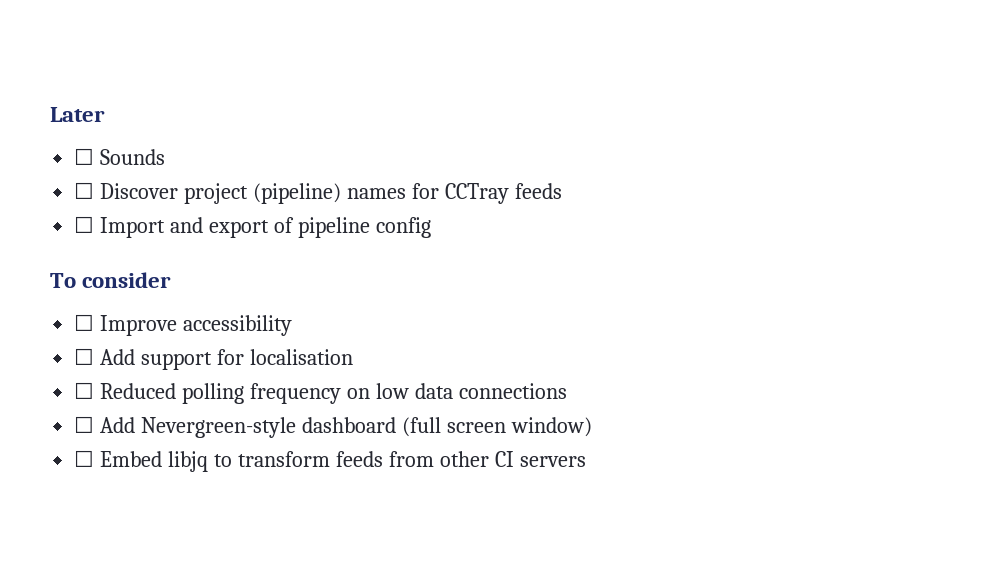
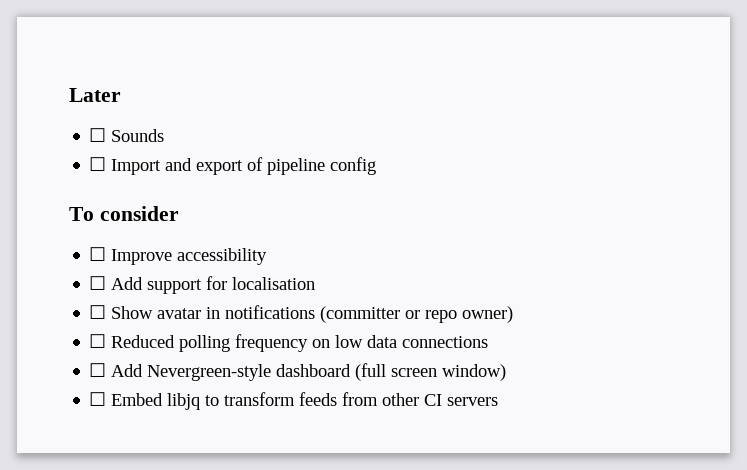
[74,182,562,204] // ☐ Discover project (pipeline) names for CCTray feeds -> (165, 135) none
(353, 357) none -> [89,305,514,323] // ☐ Show avatar in notifications (committer or repo owner)

